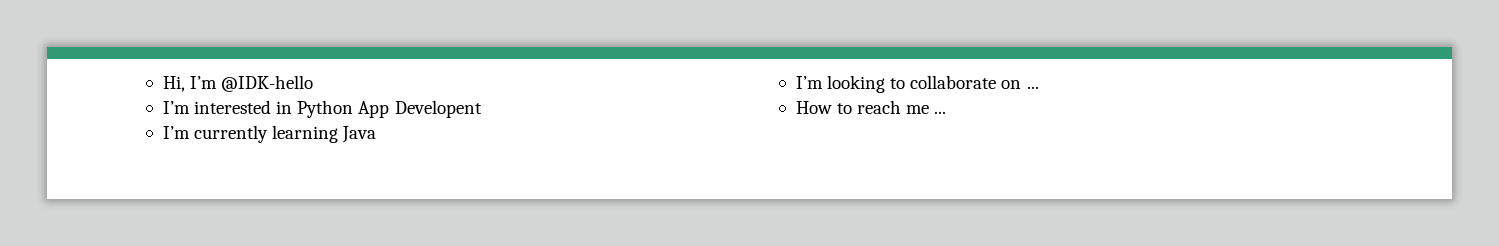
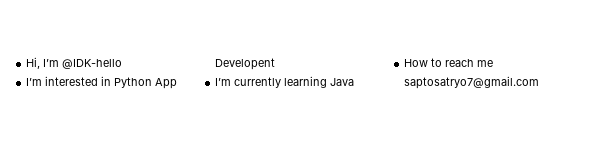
[795,75,1039,93] // I’m looking to collaborate on ... -> (355, 82) none
[934,111,947,114] ... -> [404,76,540,89] saptosatryo7@gmail.com

